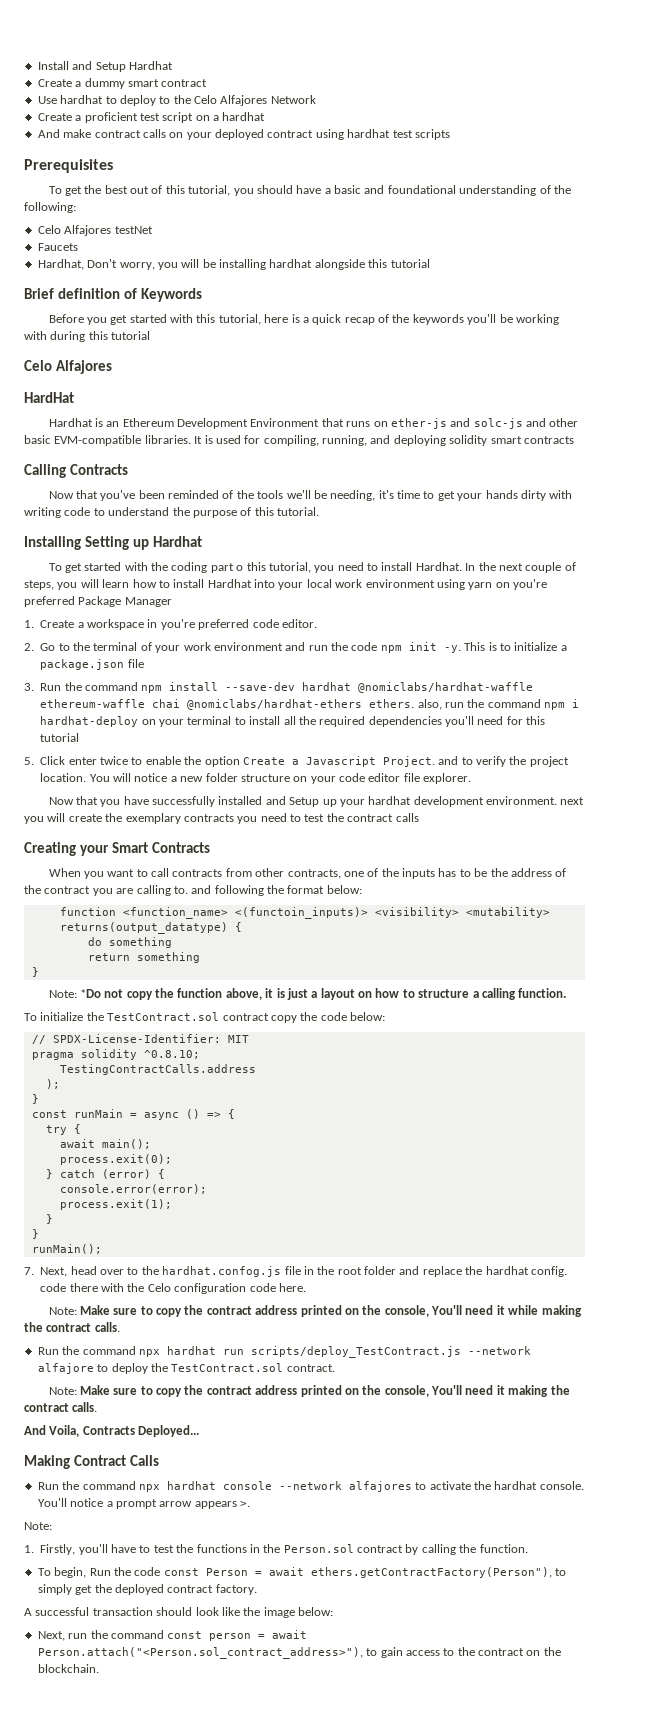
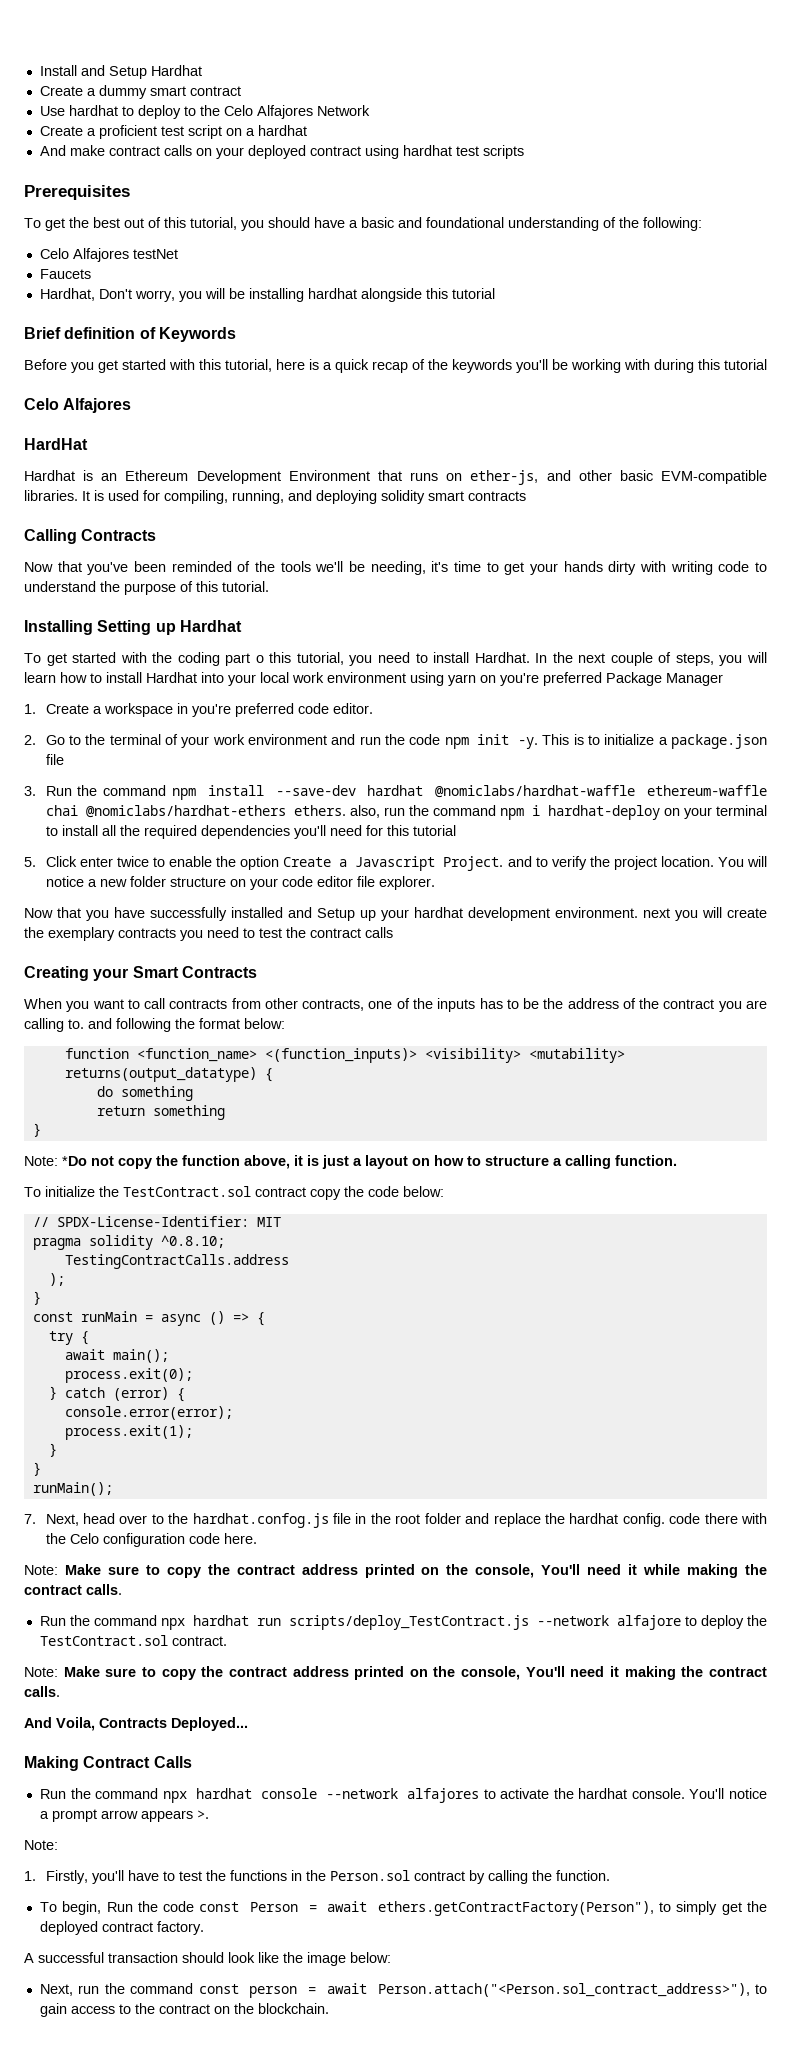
[390,418,523,429] ether-js and solc-js -> [470,470,539,485] ether-js,
[234,907,368,919] <(functoin_inputs)> -> [264,1048,417,1063] <(function_inputs)>

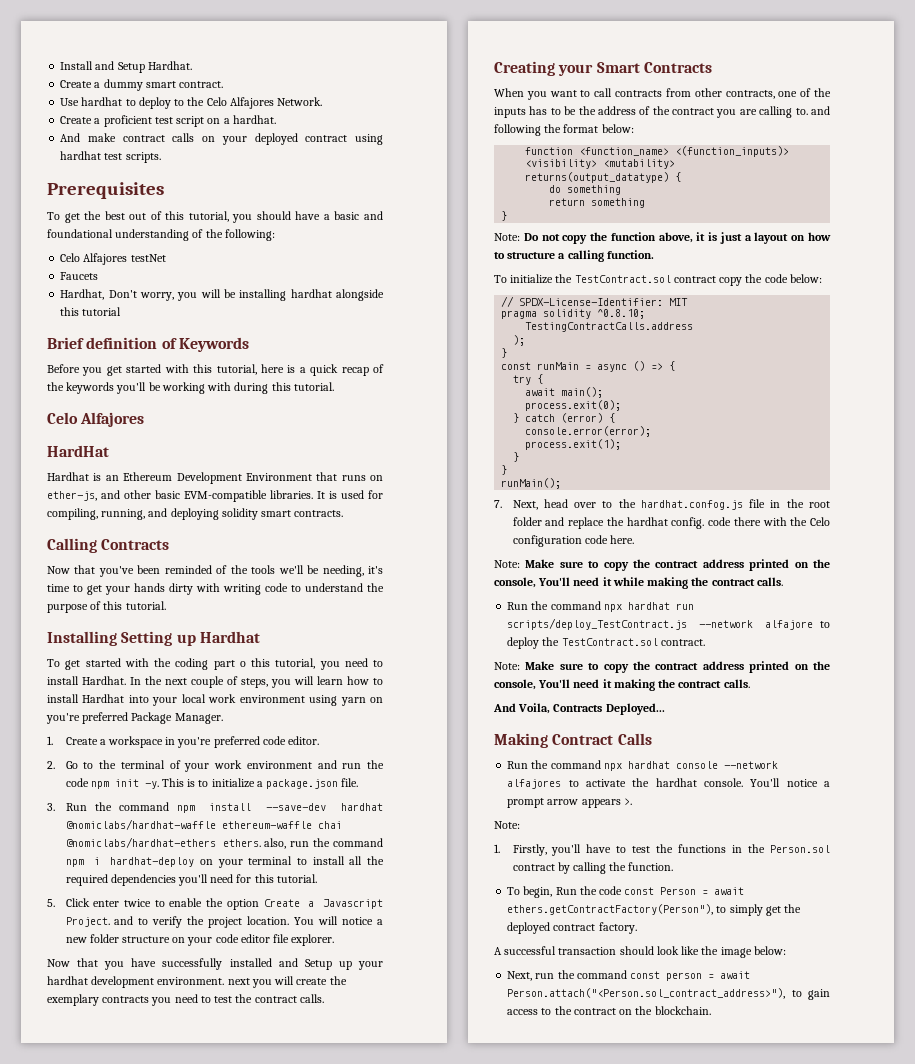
[150,65,202,76] Hardhat -> [147,61,192,70] Hardhat.
[189,86,241,96] contract -> [179,81,224,88] contract.
[316,105,370,116] Network -> [277,97,323,106] Network.
[257,125,307,136] hardhat -> [232,115,276,124] hardhat.
[482,145,524,159] scripts -> [125,152,161,163] scripts.
[724,359,767,370] tutorial -> [293,382,334,391] tutorial.
[468,491,526,501] contracts -> [294,510,344,517] contracts.
[666,673,723,686] Manager -> [174,713,223,724] Manager.
[45,754,64,765] file -> [341,778,359,787] file.
[412,825,456,836] tutorial -> [276,874,317,883] tutorial.
[365,927,393,938] calls -> [299,994,324,1003] calls.
[62,1156,87,1166] *Do -> [523,233,539,241] Do

